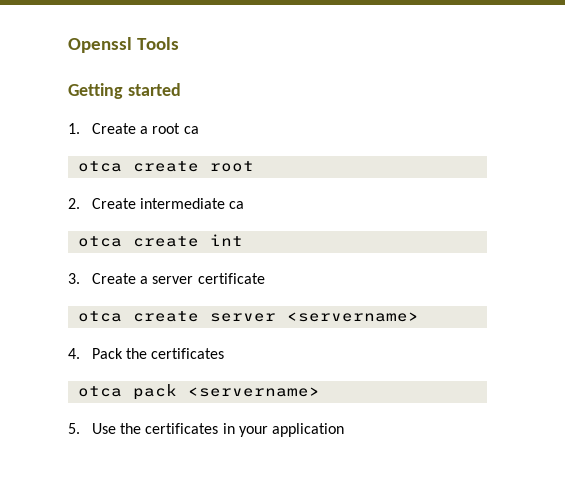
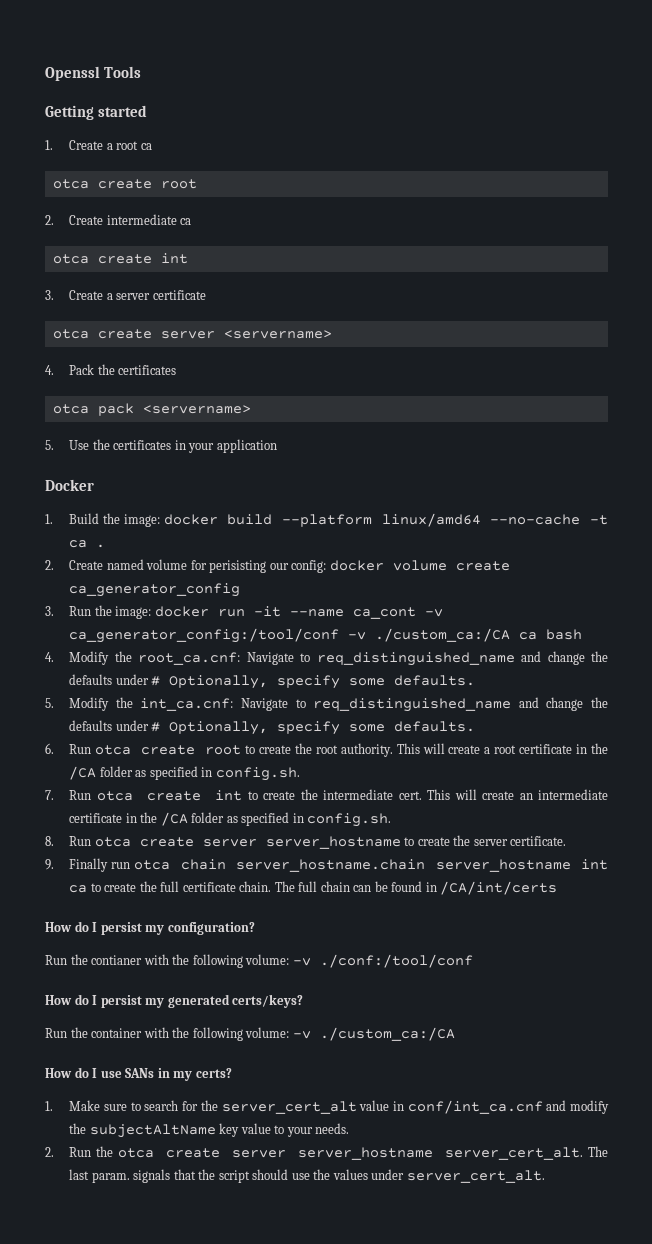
(345, 430) none -> [45,479,94,491] [45,513,608,527] [69,540,106,548] [45,559,510,573] [69,583,241,597] [45,605,443,619] [69,628,583,643] [45,651,608,666] [69,674,476,689] [45,697,608,712] [69,720,476,735] [45,743,608,757] [69,766,300,781] [45,789,608,801] [69,812,392,827] [45,835,567,849] [45,858,609,872] [69,881,558,895] [45,921,255,935] [45,954,473,968] [45,994,304,1008] [45,1027,455,1041] [45,1067,232,1081] [45,1100,609,1114] [69,1123,350,1138] [45,1146,608,1160] [69,1169,545,1183] // Docker // 1. Build the image: docker build --platform linux/amd64 --no-cache -t ca . // 2. Create named volume for perisisting our config: docker volume create ca_generator_config // 3. Run the image: docker run -it --name ca_cont -v ca_generator_config:/tool/conf -v ./custom_ca:/CA ca bash // 4. Modify the root_ca.cnf: Navigate to req_distinguished_name and change the defaults under # Optionally, specify some defaults. // 5. Modify the int_ca.cnf: Navigate to req_distinguished_name and change the defaults under # Optionally, specify some defaults. // 6. Run otca create root to create the root authority. This will create a root certificate in the /CA folder as specified in config.sh. // 7. Run otca create int to create the intermediate cert. This will create an intermediate certificate in the /CA folder as specified in config.sh. // 8. Run otca create server server_hostname to create the server certificate. // 9. Finally run otca chain server_hostname.chain server_hostname int ca to create the full certificate chain. The full chain can be found in /CA/int/certs // How do I persist my configuration? // Run the contianer with the following volume: -v ./conf:/tool/conf // How do I persist my generated certs/keys? // Run the container with the following volume: -v ./custom_ca:/CA // How do I use SANs in my certs? // 1. Make sure to search for the server_cert_alt value in conf/int_ca.cnf and modify the subjectAltName key value to your needs. // 2. Run the otca create server server_hostname server_cert_alt. The last param. signals that the script should use the values under server_cert_alt.

